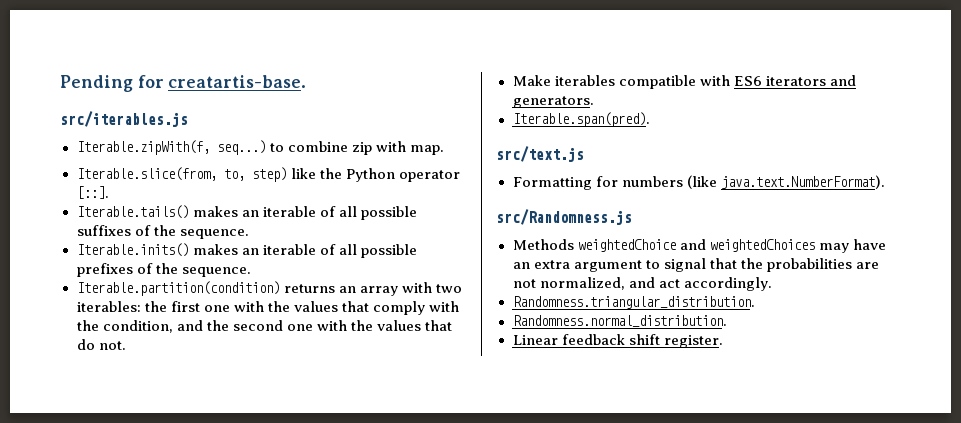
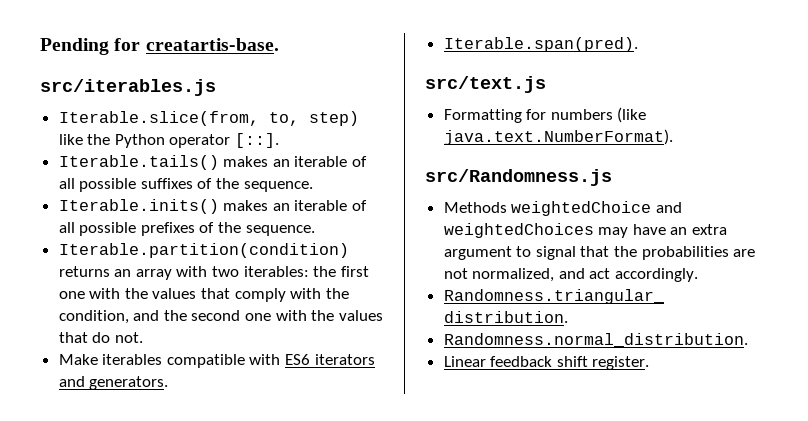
[76,140,444,155] // Iterable.zipWith(f, seq...) to combine zip with map. -> (216, 87) none

